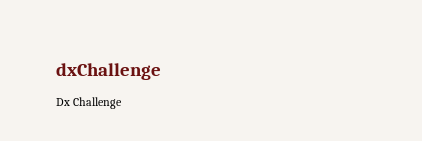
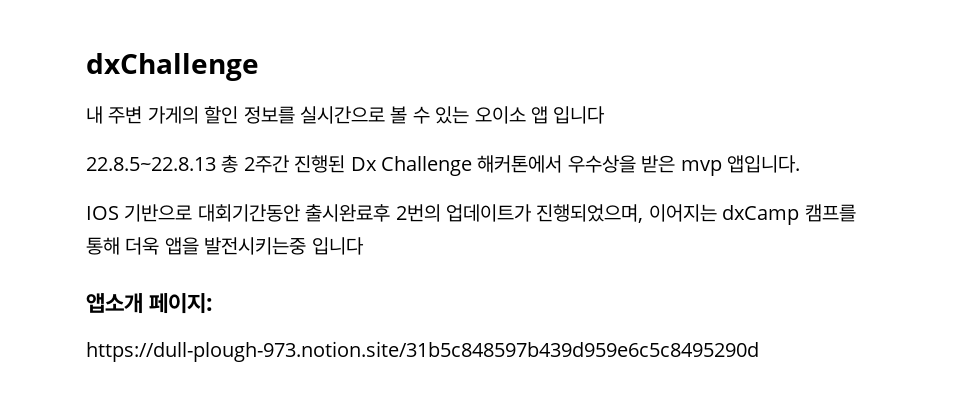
[56,97,123,109] Dx Challenge -> [86,106,606,124] [86,155,800,176] [86,204,856,225] [86,237,364,255] [86,293,214,314] [86,341,759,362] 내 주변 가게의 할인 정보를 실시간으로 볼 수 있는 오이소 앱 입니다 // 22.8.5~22.8.13 총 2주간 진행된 Dx Challenge 해커톤에서 우수상을 받은 mvp 앱입니다. // IOS 기반으로 대회기간동안 출시완료후 2번의 업데이트가 진행되었으며, 이어지는 dxCamp 캠프를 통해 더욱 앱을 발전시키는중 입니다 // 앱소개 페이지: // https://dull-plough-973.notion.site/31b5c848597b439d959e6c5c8495290d

